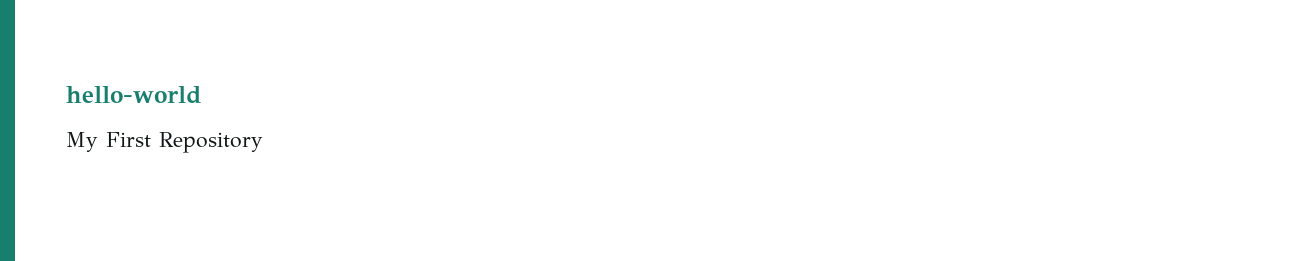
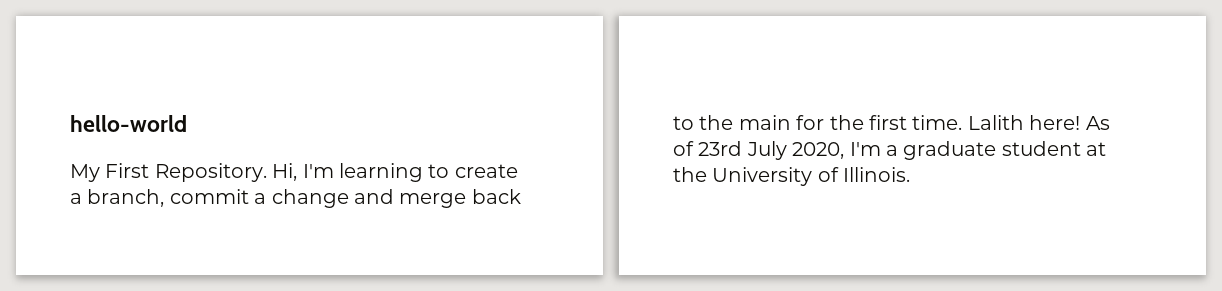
[159,132,263,153] Repository -> [154,163,518,182] [70,189,521,208] [673,115,1110,130] [673,141,1107,160] [673,167,911,186] Repository. Hi, I'm learning to create a branch, commit a change and merge back to the main for the first time. Lalith here! As of 23rd July 2020, I'm a graduate student at the University of Illinois.

